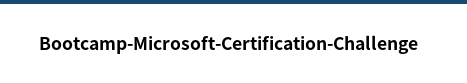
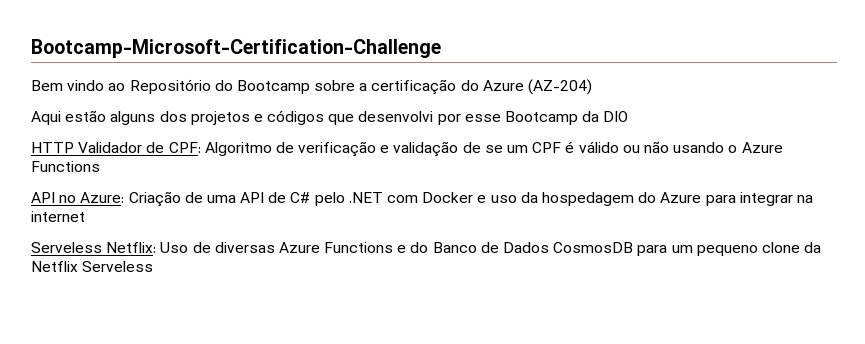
(418, 44) none -> [31,79,593,95] [31,110,629,125] [31,141,783,157] [31,161,100,172] [31,191,813,207] [31,211,85,222] [31,242,822,256] [31,261,154,272] // Bem vindo ao Repositório do Bootcamp sobre a certificação do Azure (AZ-204) // Aqui estão alguns dos projetos e códigos que desenvolvi por esse Bootcamp da DIO // HTTP Validador de CPF: Algoritmo de verificação e validação de se um CPF é válido ou não usando o Azure Functions // API no Azure: Criação de uma API de C# pelo .NET com Docker e uso da hospedagem do Azure para integrar na internet // Serveless Netflix: Uso de diversas Azure Functions e do Banco de Dados CosmosDB para um pequeno clone da Netflix Serveless

